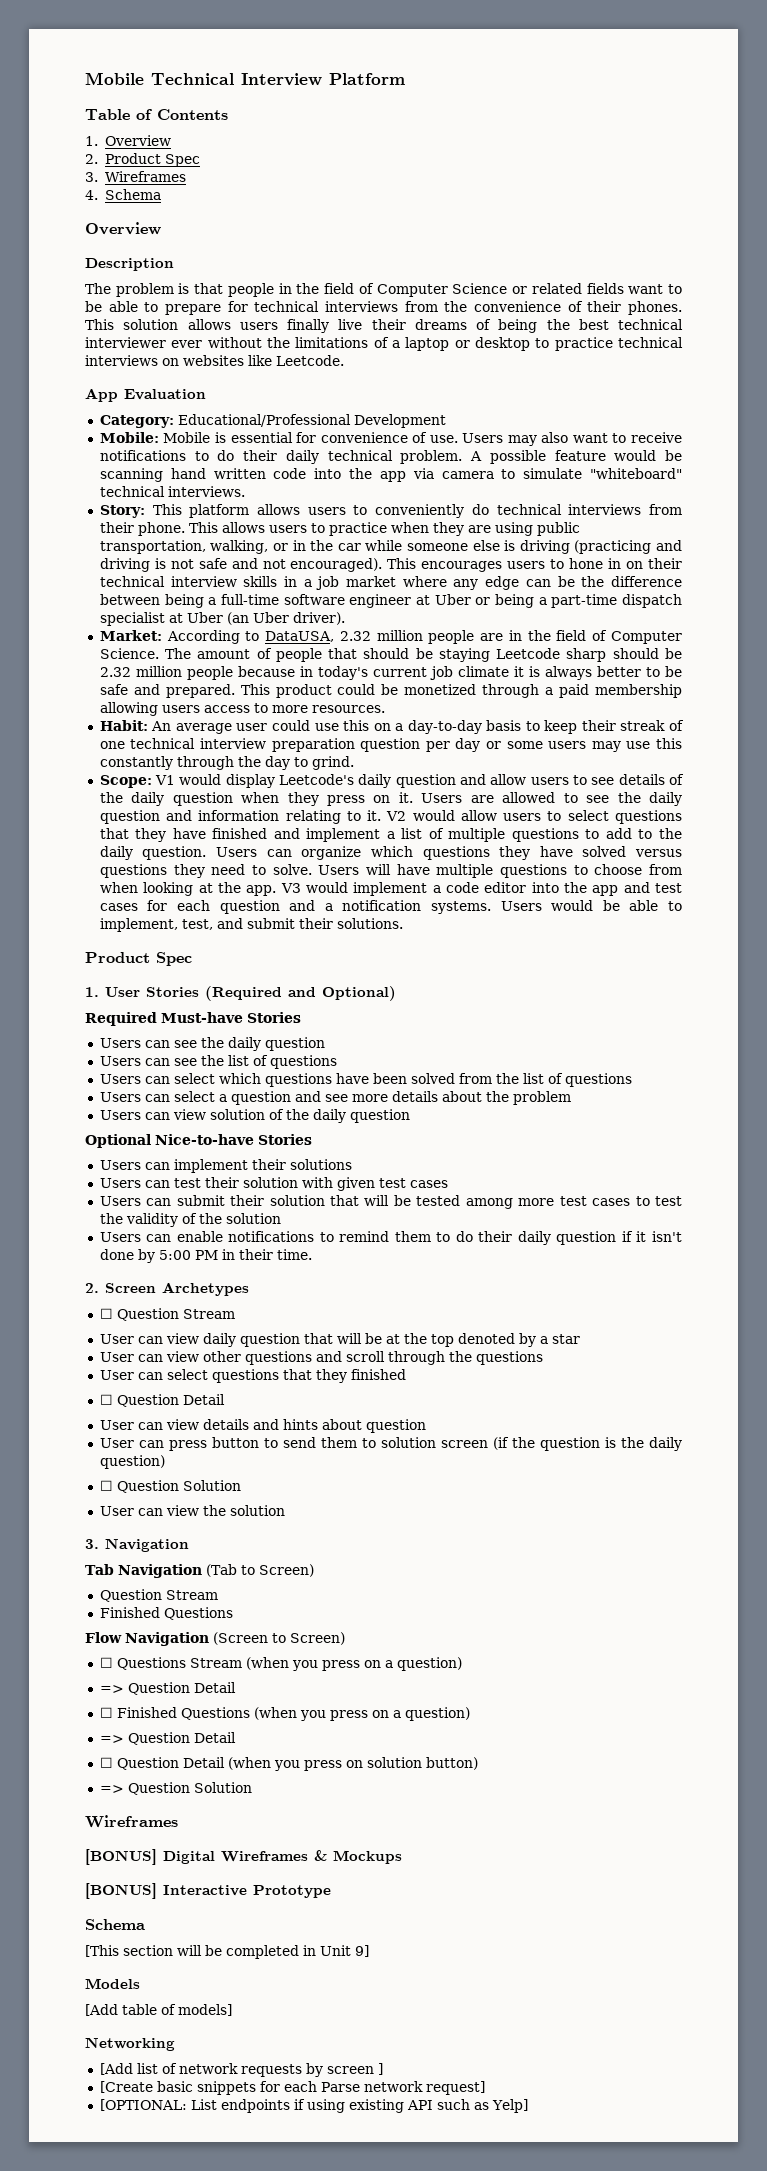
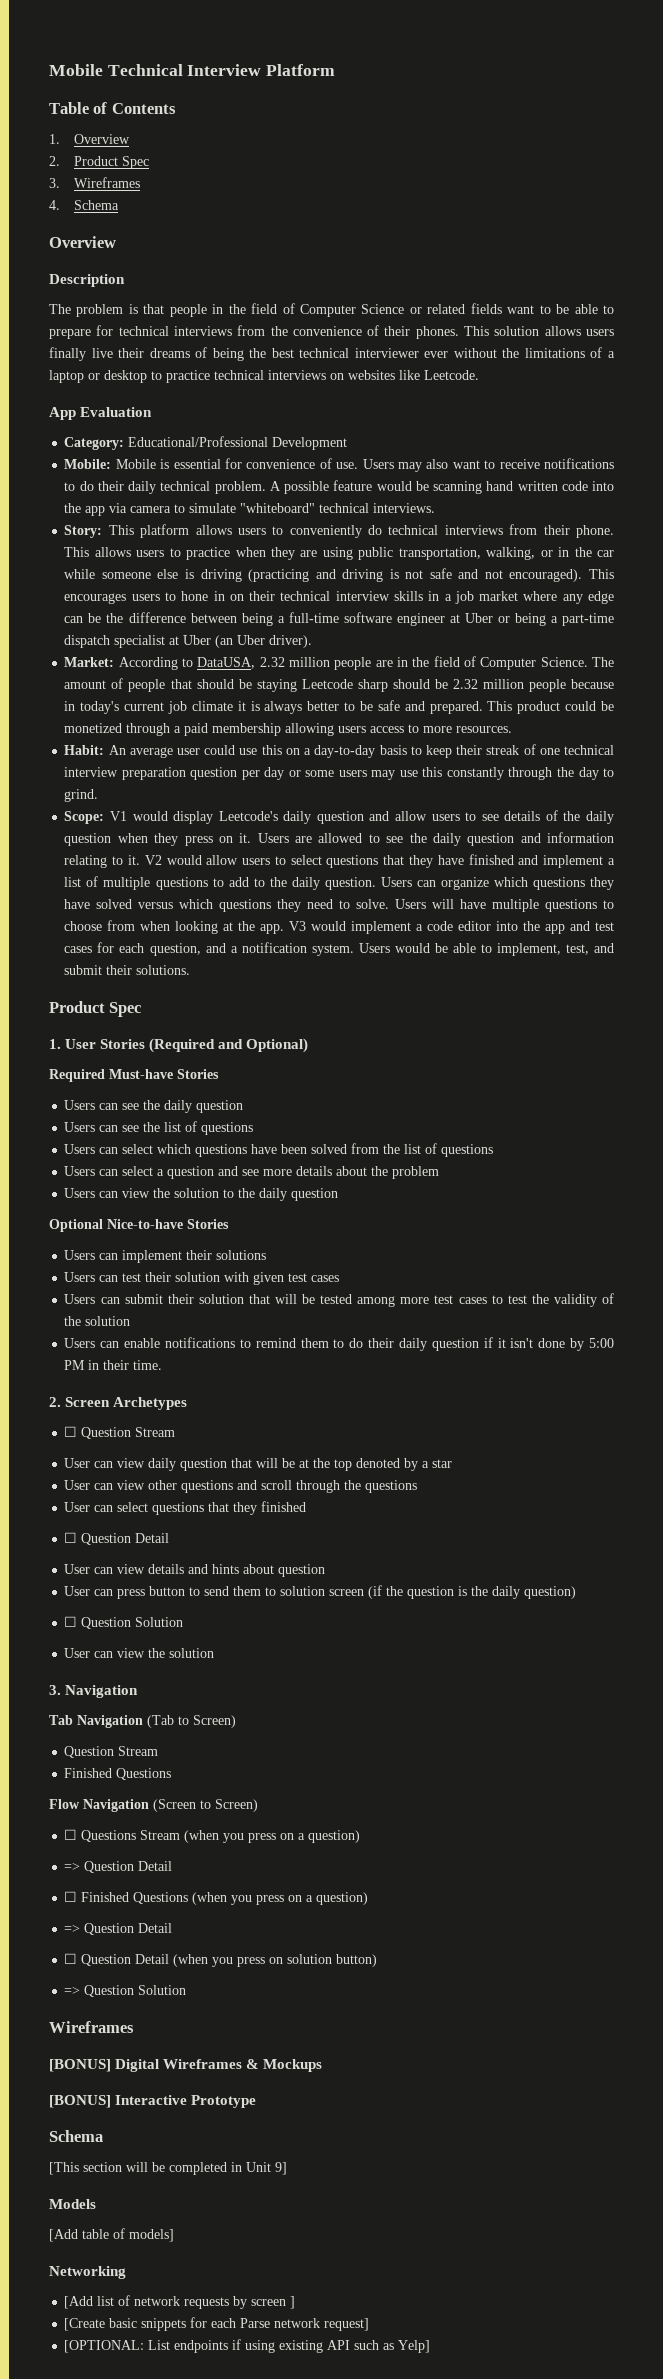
(683, 853) none -> [179,899,214,909] which
[219,900,280,914] question -> [149,943,201,956] question,
[431,901,492,914] systems. -> [311,944,354,956] system.
[209,1109,284,1120] solution of -> [153,1188,235,1198] the solution to

